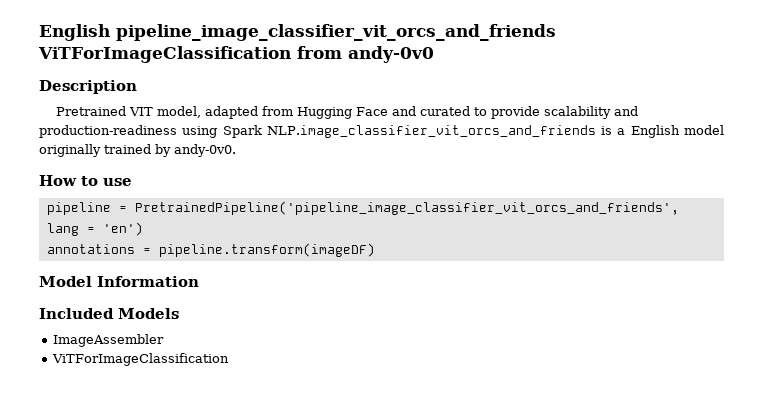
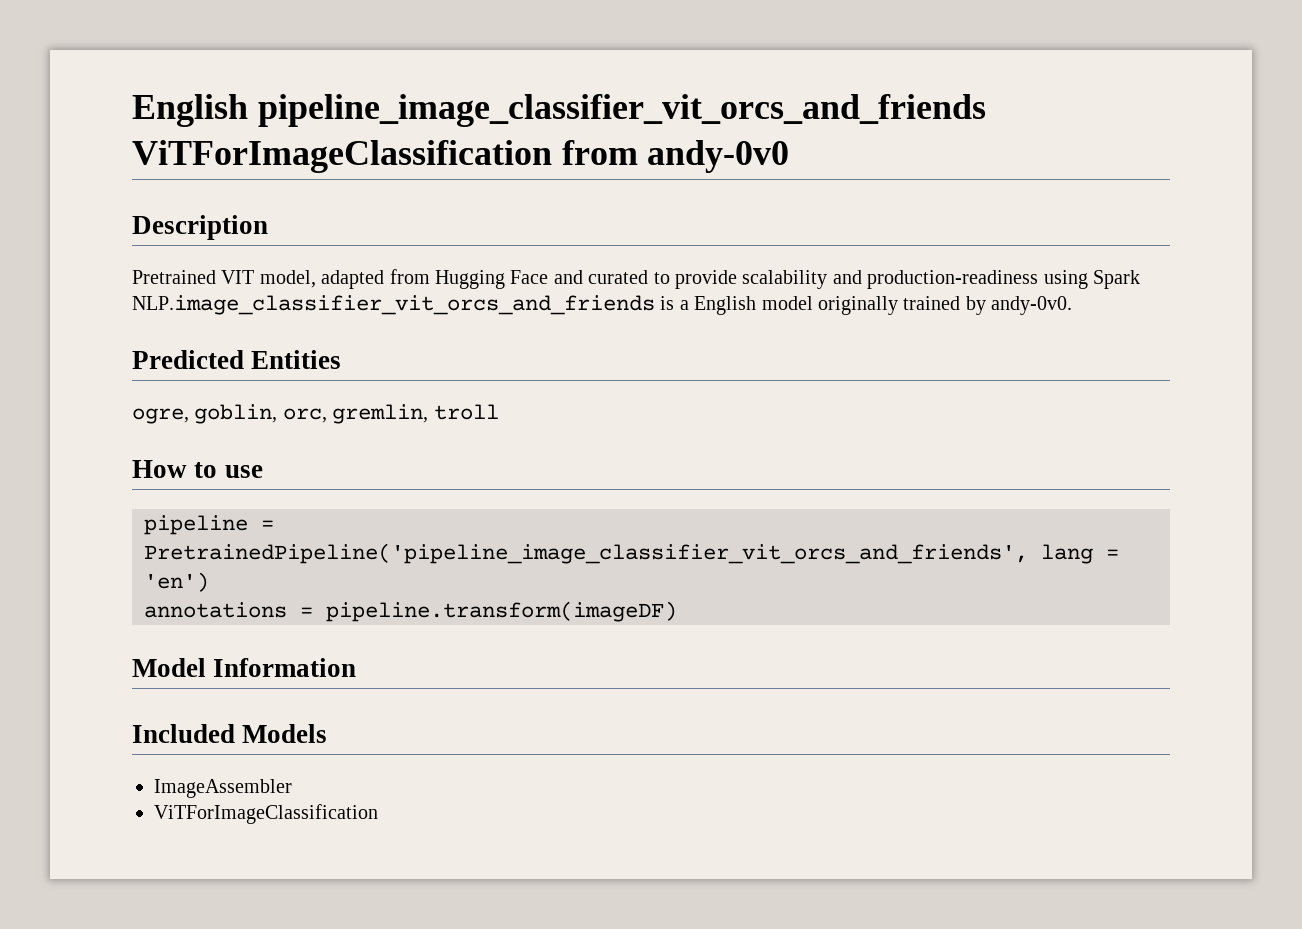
(236, 150) none -> [132,350,342,369] [132,404,499,424] // Predicted Entities // ogre, goblin, orc, gremlin, troll

